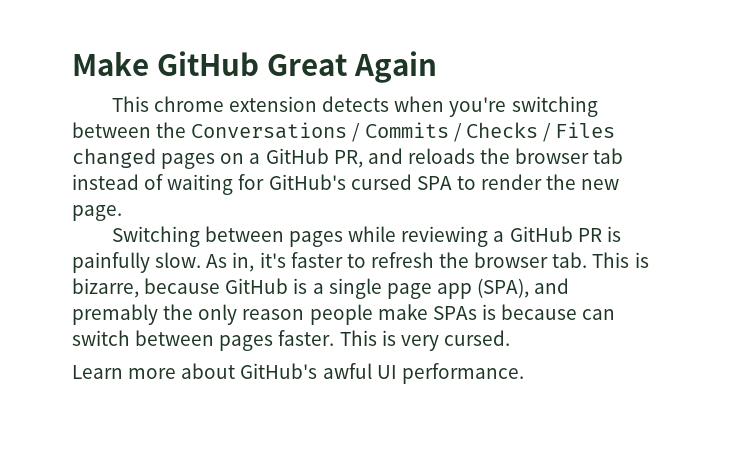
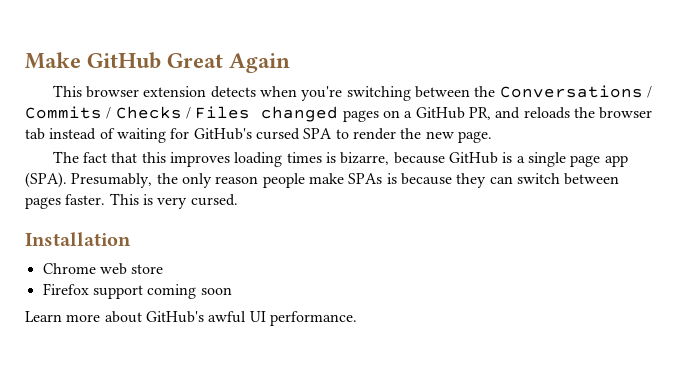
[153,96,224,112] chrome -> [86,86,140,98] browser
[111,226,621,247] [72,252,630,273] Switching between pages while reviewing a GitHub PR is painfully slow. As in, it's faster to refresh the browser tab. This -> [52,151,322,167] The fact that this improves loading times
[477,278,570,298] [72,304,158,325] (SPA), and premably -> [25,172,153,188] (SPA). Presumably,
(578, 312) none -> [456,173,487,188] they
(510, 338) none -> [25,232,131,246] [42,263,164,275] [42,283,232,299] // Installation // Chrome web store // Firefox support coming soon

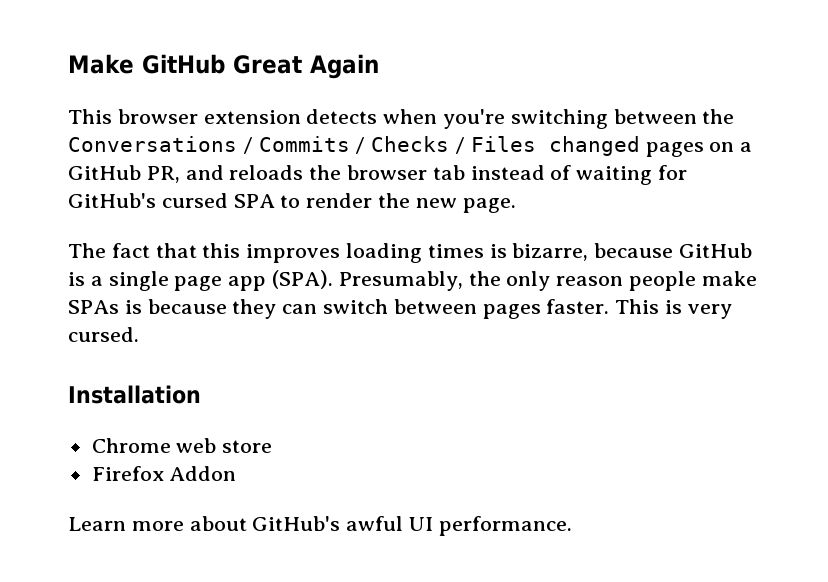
[92,284,232,299] support coming soon -> [169,466,237,481] Addon

